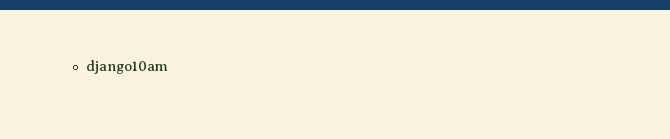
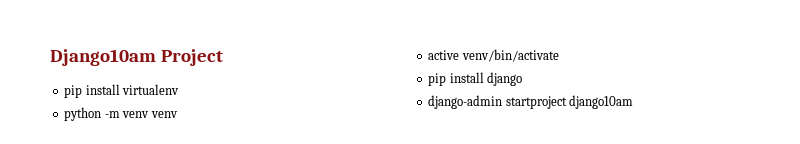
(85, 67) none -> [50,49,223,66] [64,84,180,98] [64,107,178,121] [428,49,559,62] [428,72,523,86] [428,95,567,109] Django10am Project // pip install virtualenv // python -m venv venv // active venv/bin/activate // pip install django // django-admin startproject

